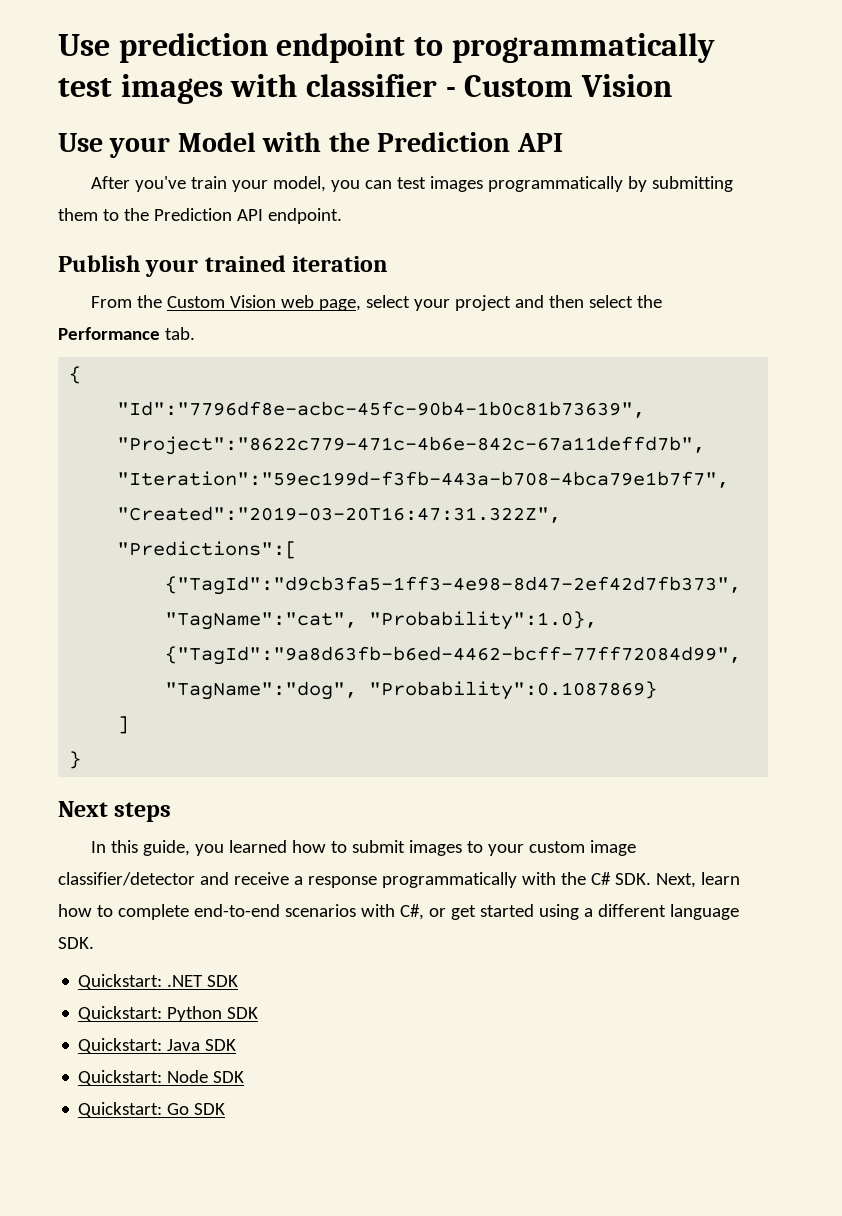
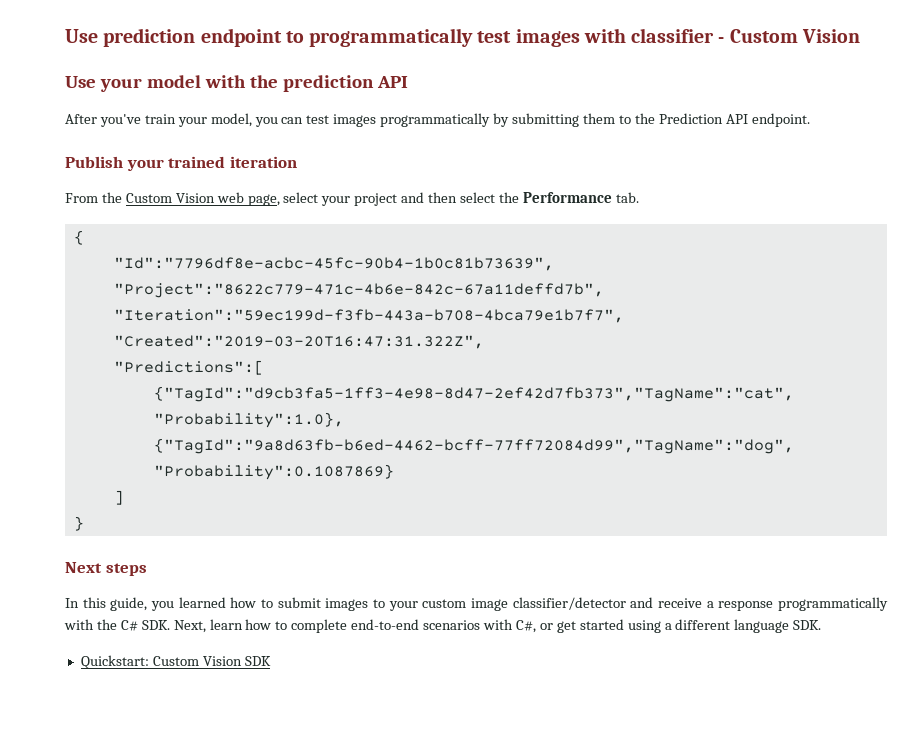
[177,132,511,152] Model with the Prediction -> [146,75,374,92] model with the prediction
[167,975,239,987] [78,1006,259,1022] [78,1038,237,1054] [78,1070,245,1086] [78,1102,226,1118] .NET SDK // Quickstart: Python SDK // Quickstart: Java SDK // Quickstart: Node SDK // Quickstart: Go SDK -> [152,656,271,666] Custom Vision SDK

